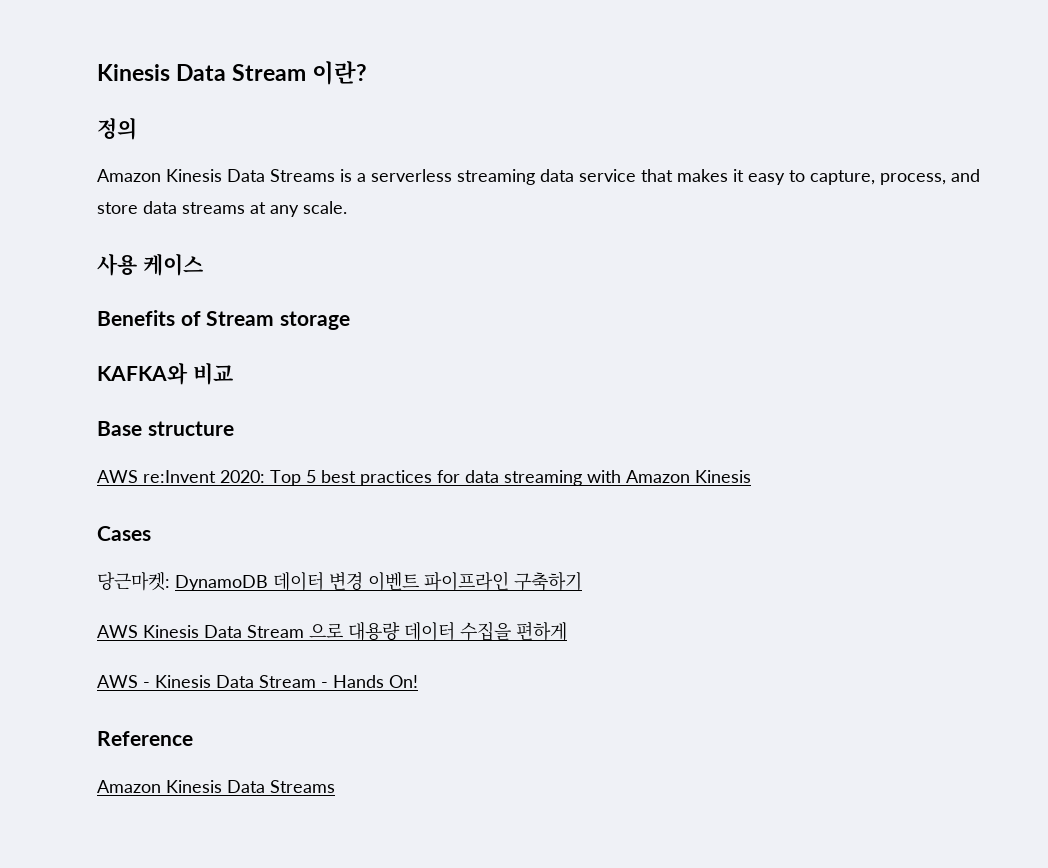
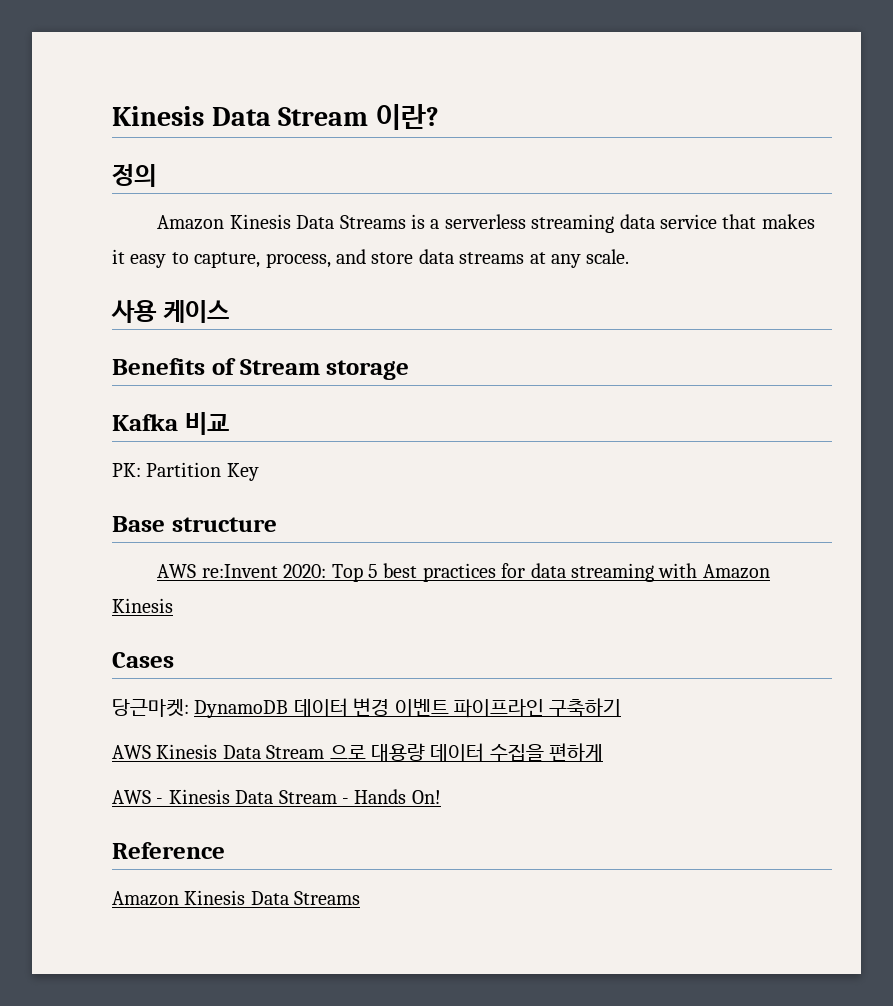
[97,363,188,385] KAFKA와 -> [112,414,178,431] Kafka
(233, 374) none -> [112,462,259,481] // PK: Partition Key

